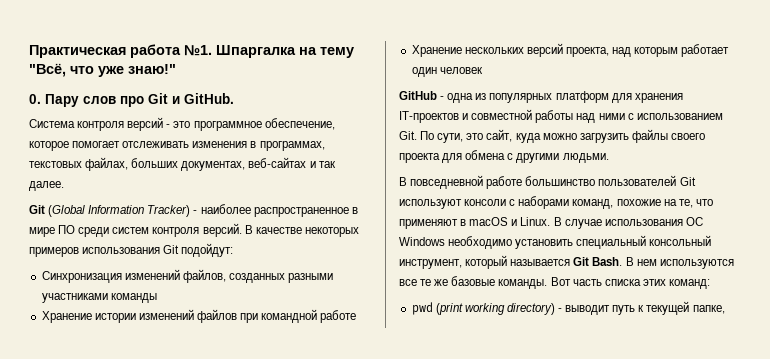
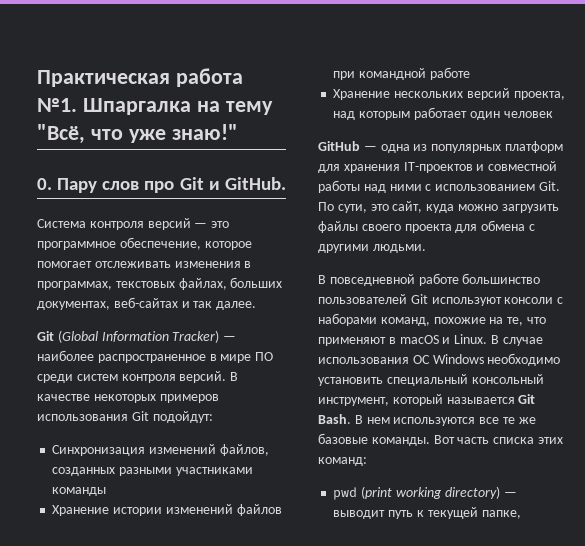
[166,124,171,128] - -> [194,223,208,228] —
[193,210,198,214] - -> [223,336,237,341] —
[440,96,445,100] - -> [363,146,377,151] —
[558,308,563,312] - -> [503,492,517,497] —

